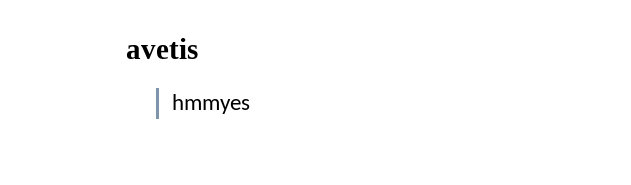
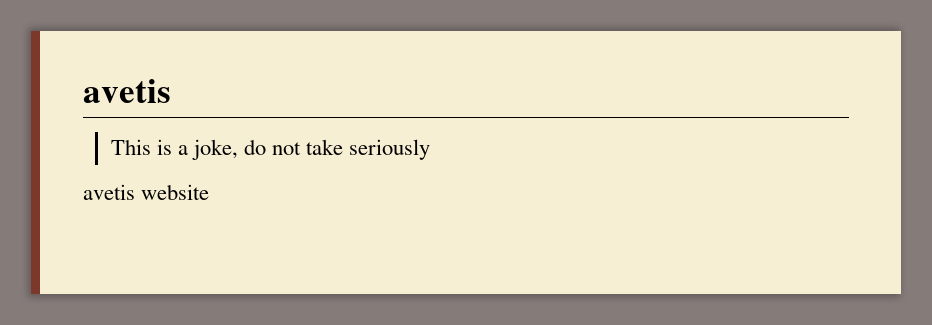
[171,94,250,114] hmmyes -> [110,139,431,160] [83,184,210,200] This is a joke, do not take seriously // avetis website

